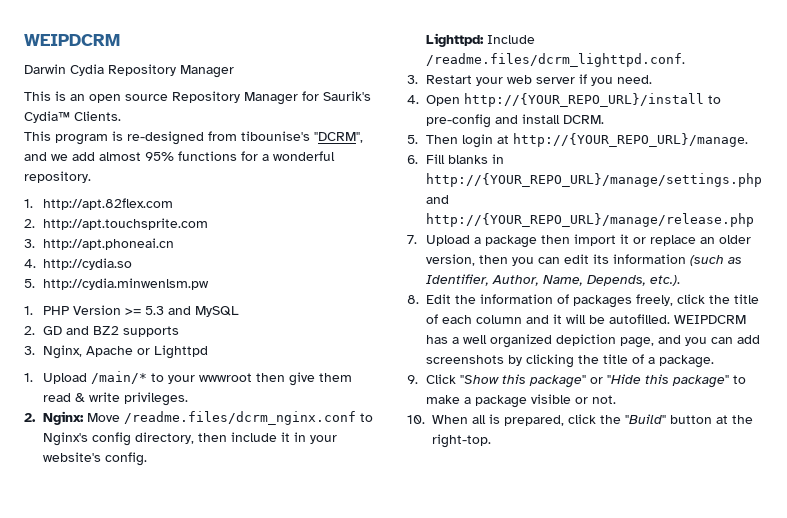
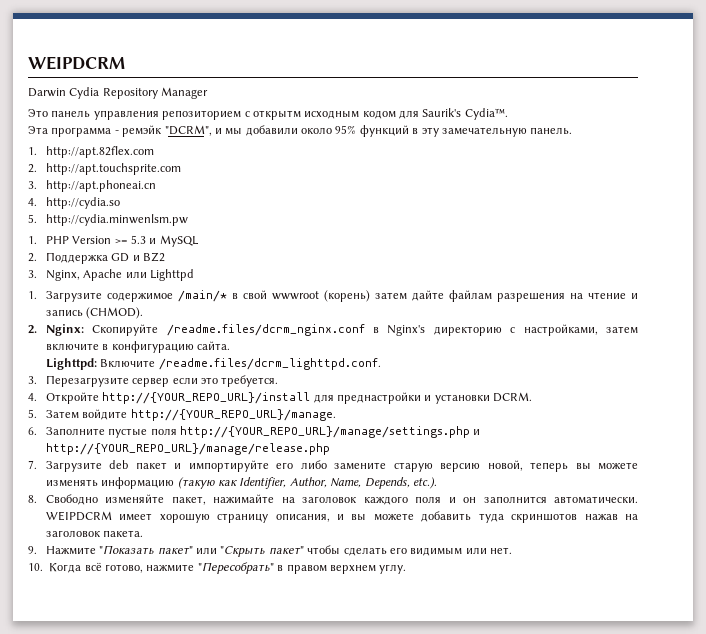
[24,91,371,105] [24,111,121,123] [24,131,363,145] [24,151,335,161] [24,171,91,183] This is an open source Repository Manager for Saurik's Cydia™ Clients. // This program is re-designed from tibounise's "DCRM", and we add almost 95% functions for a wonderful repository. -> [28,108,508,120] [28,125,573,137] Это панель управления репозиторием с открытм исходным кодом для Saurik's Cydia™. // Эта программа - ремэйк "DCRM", и мы добавили около 95% функций в эту замечательную панель.
[167,306,191,315] and -> [149,238,157,244] и
[42,326,89,335] GD and -> [45,252,140,264] Поддержка GD и
[122,326,179,337] supports -> (166, 257) none
[136,348,150,355] or -> [125,271,147,278] или
[42,371,352,386] [42,392,188,406] [24,411,373,425] [42,432,337,446] [42,452,147,466] Upload /main/* to your wwwroot then give them read & write privileges. // 2. Nginx: Move /readme.files/dcrm_nginx.conf to Nginx's config directory, then include it in your website's config. -> [45,290,639,302] [45,307,144,319] [28,324,638,336] [45,341,231,353] Загрузите содержимое /main/* в свой wwwroot (корень) затем дайте файлам разрешения на чтение и запись (CHMOD). // 2. Nginx: Скопируйте /readme.files/dcrm_nginx.conf в Nginx's директорию с настройками, затем включите в конфигурацию сайта.
[486,35,535,44] Include -> [100,359,156,367] Включите
[425,74,652,86] [407,93,721,107] [426,114,560,128] Restart your web server if you need. // 4. Open http://{YOUR_REPO_URL}/install to pre-config and install -> [45,375,279,387] [28,392,490,404] Перезагрузите сервер если это требуется. // 4. Откройте http://{YOUR_REPO_URL}/install для преднастройки и установки
[425,134,509,148] Then login at -> [45,409,128,420] Затем войдите
[425,154,504,164] [425,173,762,187] [425,195,449,204] [425,213,754,227] [407,234,751,248] [425,254,742,266] Fill blanks in http://{YOUR_REPO_URL}/manage/settings.php and http://{YOUR_REPO_URL}/manage/release.php // 7. Upload a package then import it or replace an older version, then you can edit its information (such as -> [45,426,481,438] [45,443,330,455] [28,460,639,472] [45,477,238,489] Заполните пустые поля http://{YOUR_REPO_URL}/manage/settings.php и http://{YOUR_REPO_URL}/manage/release.php // 7. Загрузите deb пакет и импортируйте его либо замените старую версию новой, теперь вы можете изменять информацию (такую как
[426,294,759,308] [426,314,746,324] [426,334,760,348] [426,354,714,368] [407,374,746,388] [425,394,616,408] [407,414,753,426] [432,434,491,448] Edit the information of packages freely, click the title of each column and it will be autofilled. WEIPDCRM has a well organized depiction page, and you can add screenshots by clicking the title of a package. // 9. Click "Show this package" or "Hide this package" to make a package visible or not. // 10. When all is prepared, click the "Build" button at the right-top. -> [45,494,638,505] [45,511,638,523] [45,530,144,538] [28,545,513,557] [28,562,407,574] Свободно изменяйте пакет, нажимайте на заголовок каждого поля и он заполнится автоматически. WEIPDCRM имеет хорошую страницу описания, и вы можете добавить туда скриншотов нажав на заголовок пакета. // 9. Нажмите "Показать пакет" или "Скрыть пакет" чтобы сделать его видимым или нет. // 10. Когда всё готово, нажмите "Пересобрать" в правом верхнем углу.

